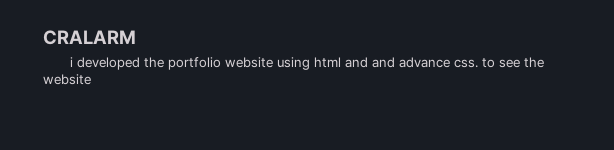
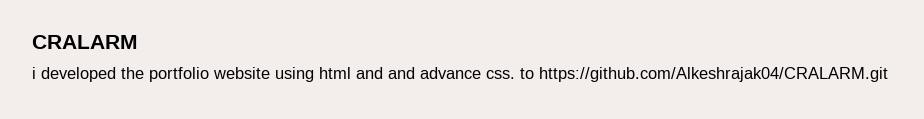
[499,57,544,68] [43,74,91,85] see the website -> [539,67,888,82] https://github.com/Alkeshrajak04/CRALARM.git

